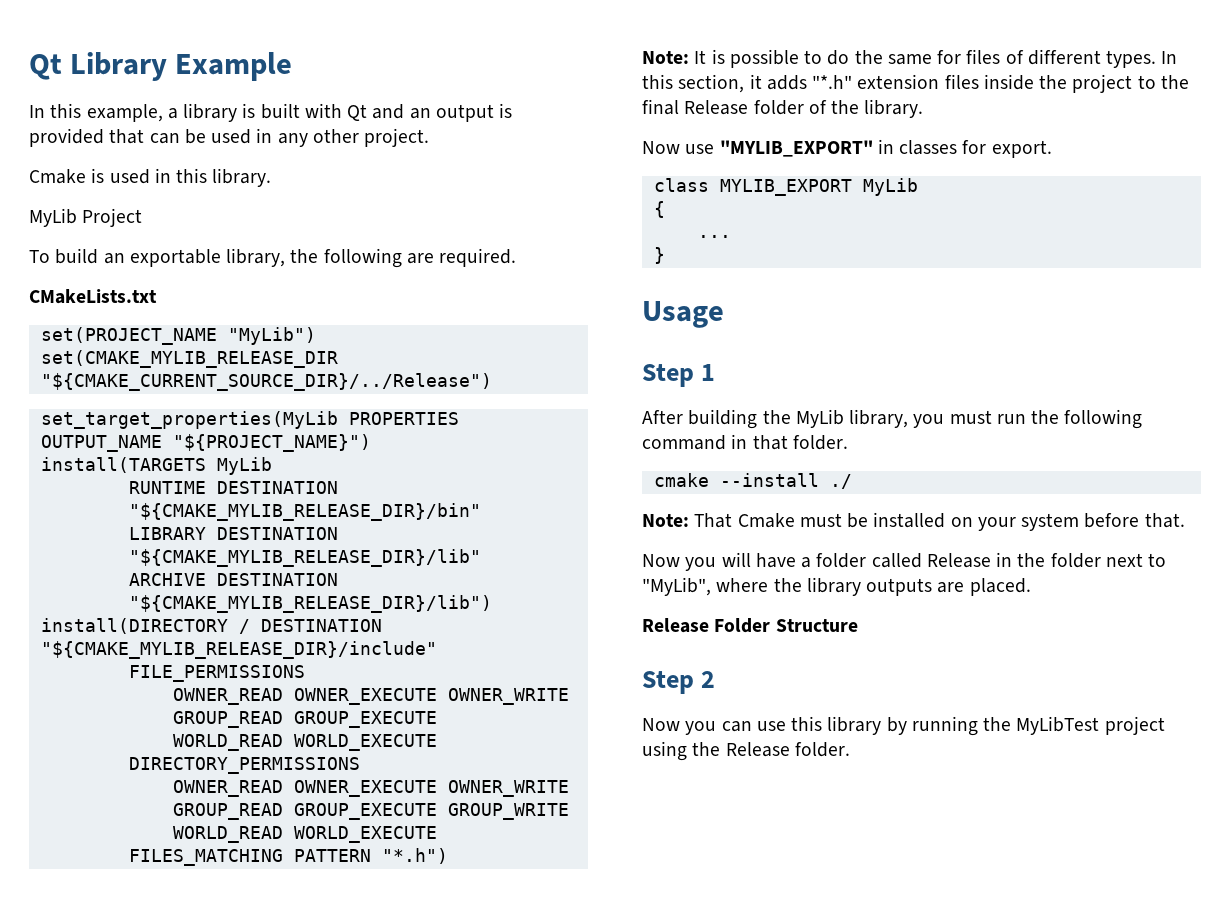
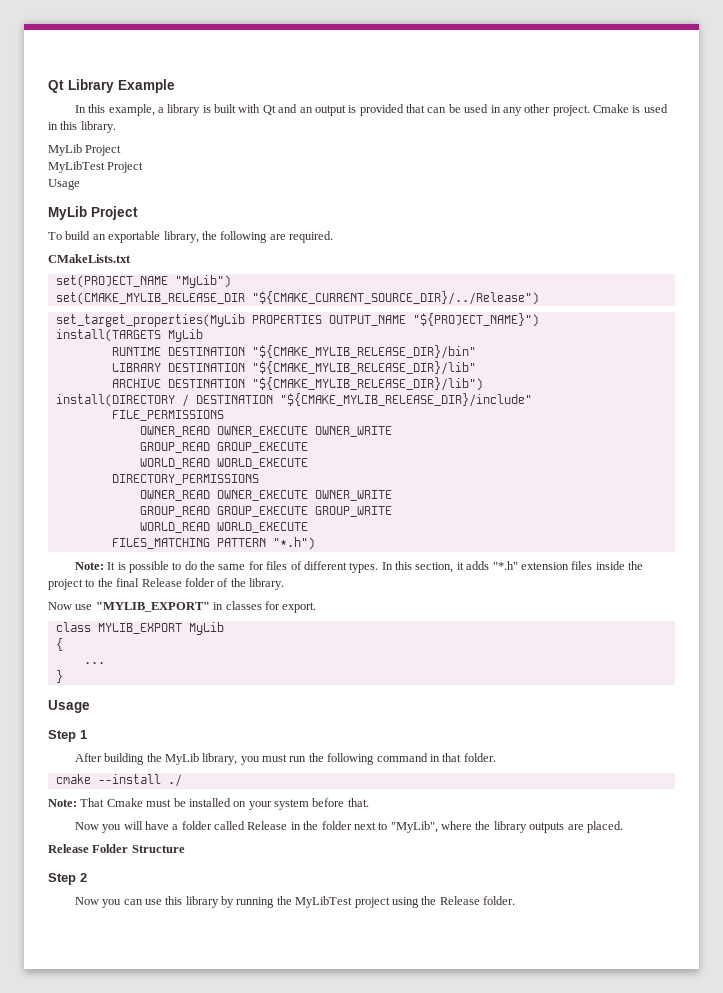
(430, 137) // -> (590, 110) none
(143, 217) none -> [48,161,144,173] [48,179,80,190] [48,206,138,220] // MyLibTest Project // Usage // MyLib Project

